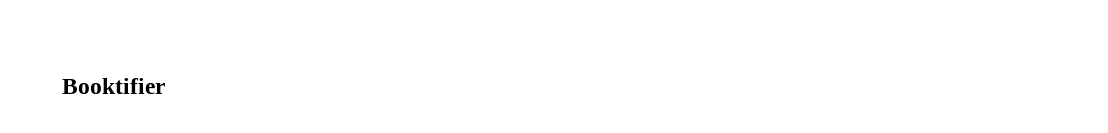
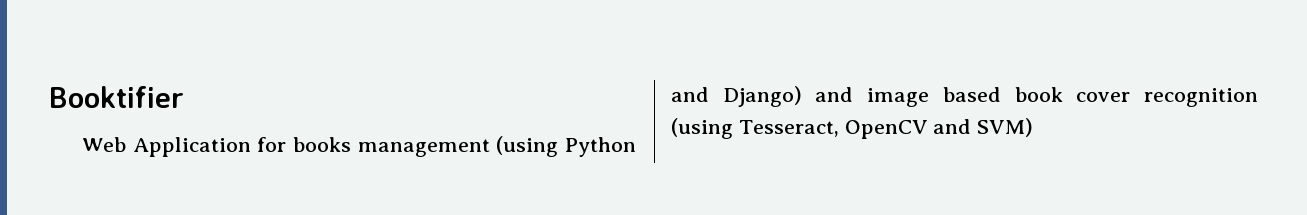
(165, 86) none -> [81,136,636,157] [671,86,1258,107] [671,118,1034,139] // Web Application for books management (using Python and Django) and image based book cover recognition (using Tesseract, OpenCV and SVM)

